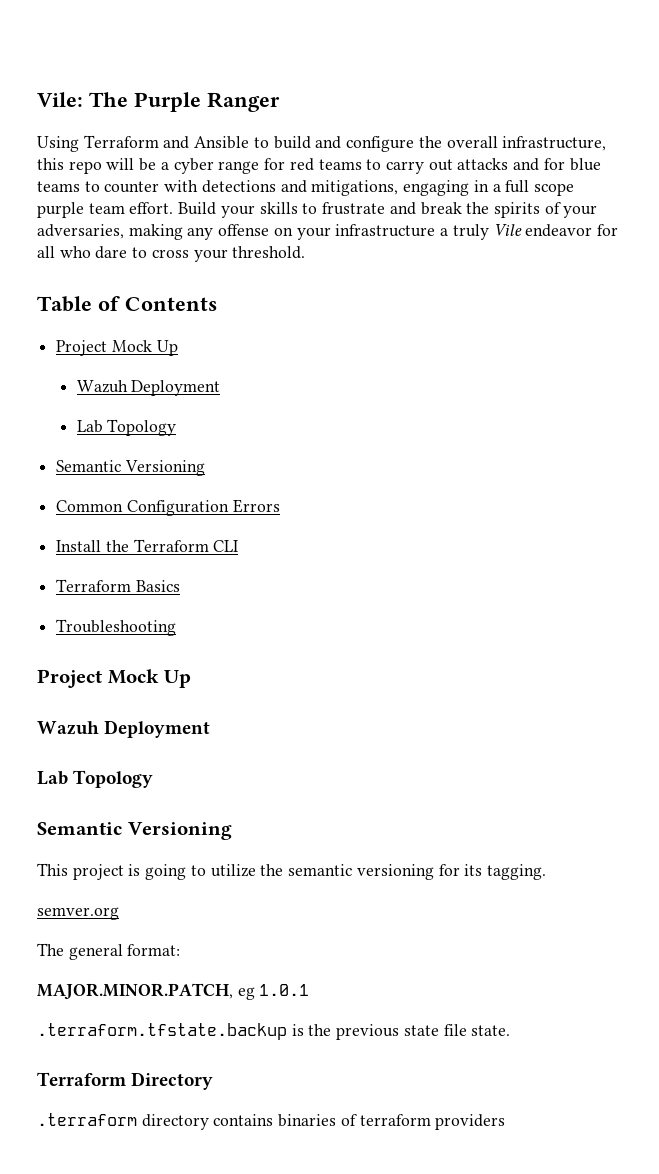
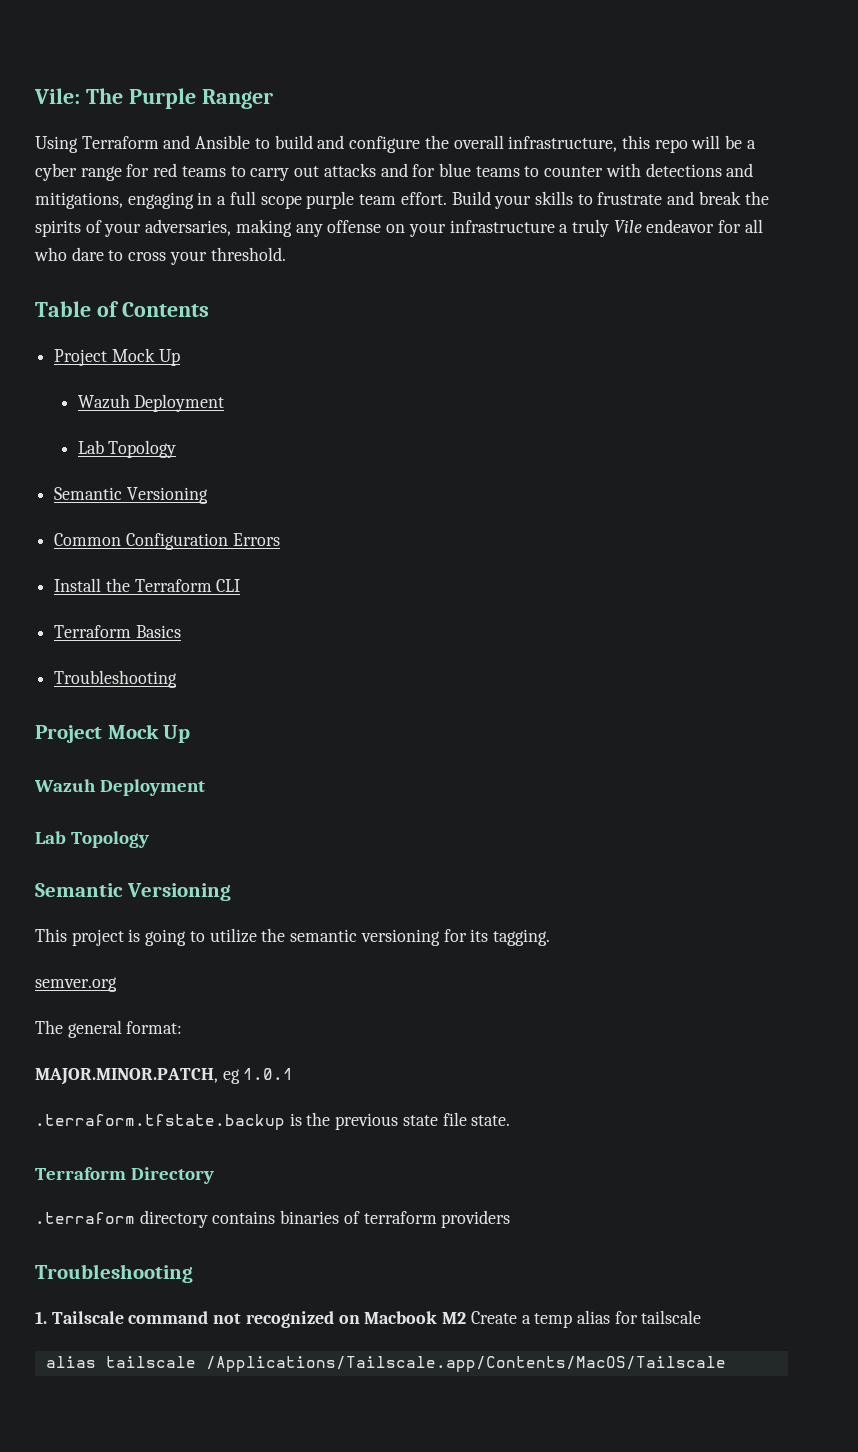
(506, 1122) none -> [35,1264,193,1283] [35,1310,702,1328] [45,1356,726,1372] // Troubleshooting // 1. Tailscale command not recognized on Macbook M2 Create a temp alias for tailscale // alias tailscale /Applications/Tailscale.app/Contents/MacOS/Tailscale

